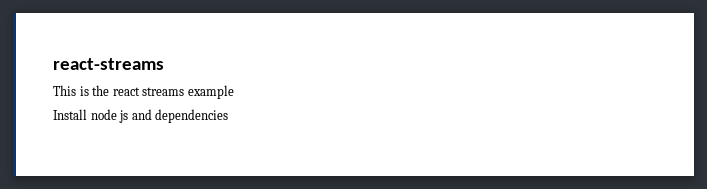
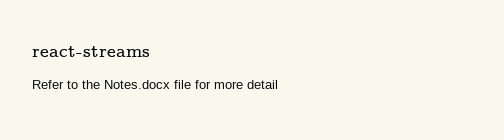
[53,85,234,99] [53,109,229,123] This is the react streams example // Install node js and dependencies -> [32,80,278,89] Refer to the Notes.docx file for more detail

